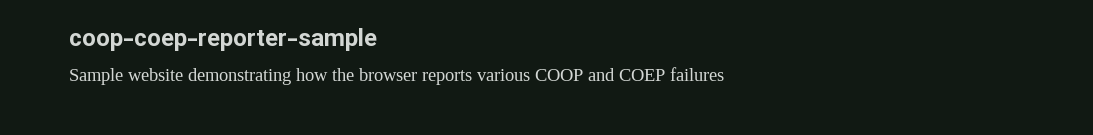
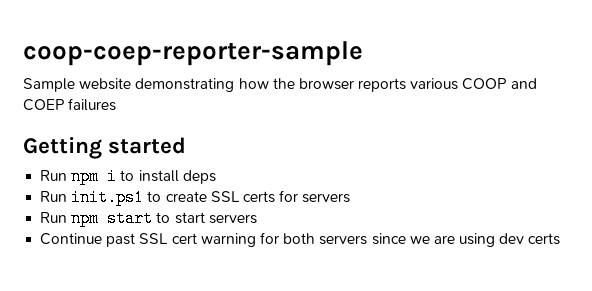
(724, 74) none -> [23,137,187,159] [40,168,216,185] [40,189,351,206] [40,210,257,227] [40,232,561,247] // Getting started // Run npm i to install deps // Run init.ps1 to create SSL certs for servers // Run npm start to start servers // Continue past SSL cert warning for both servers since we are using dev certs

